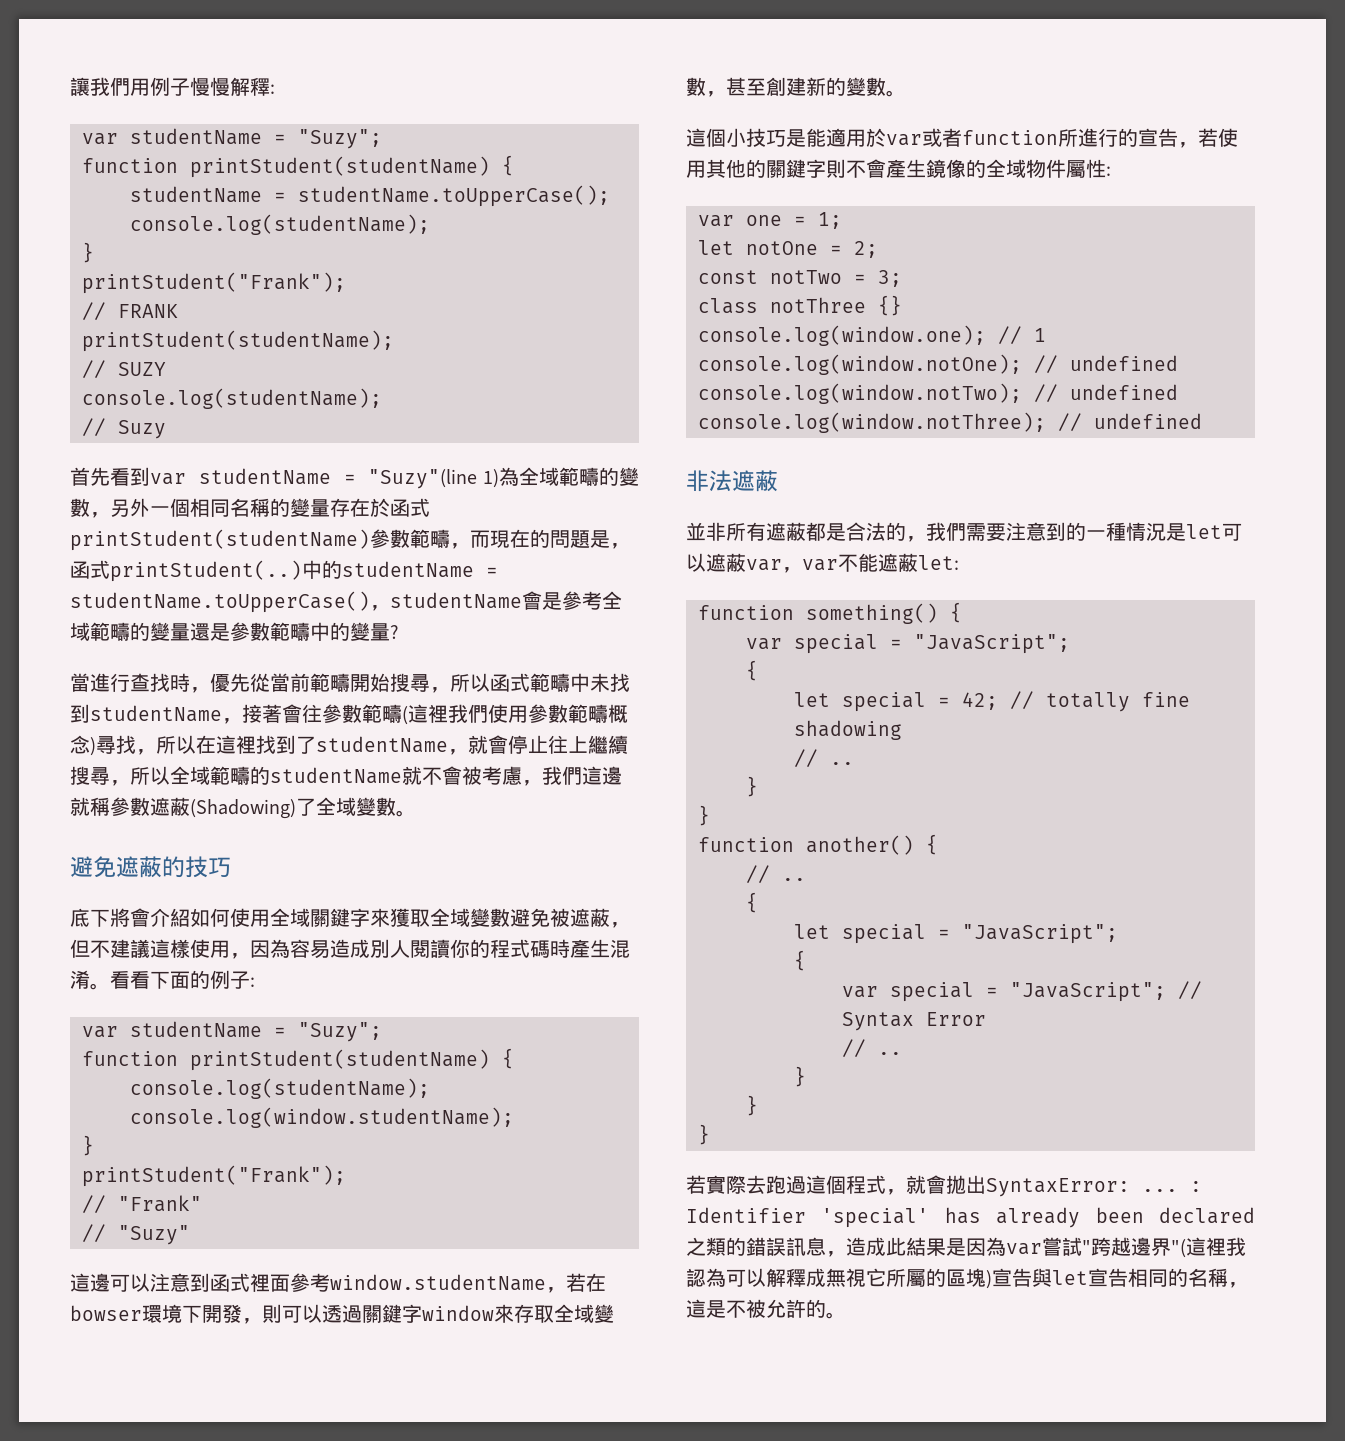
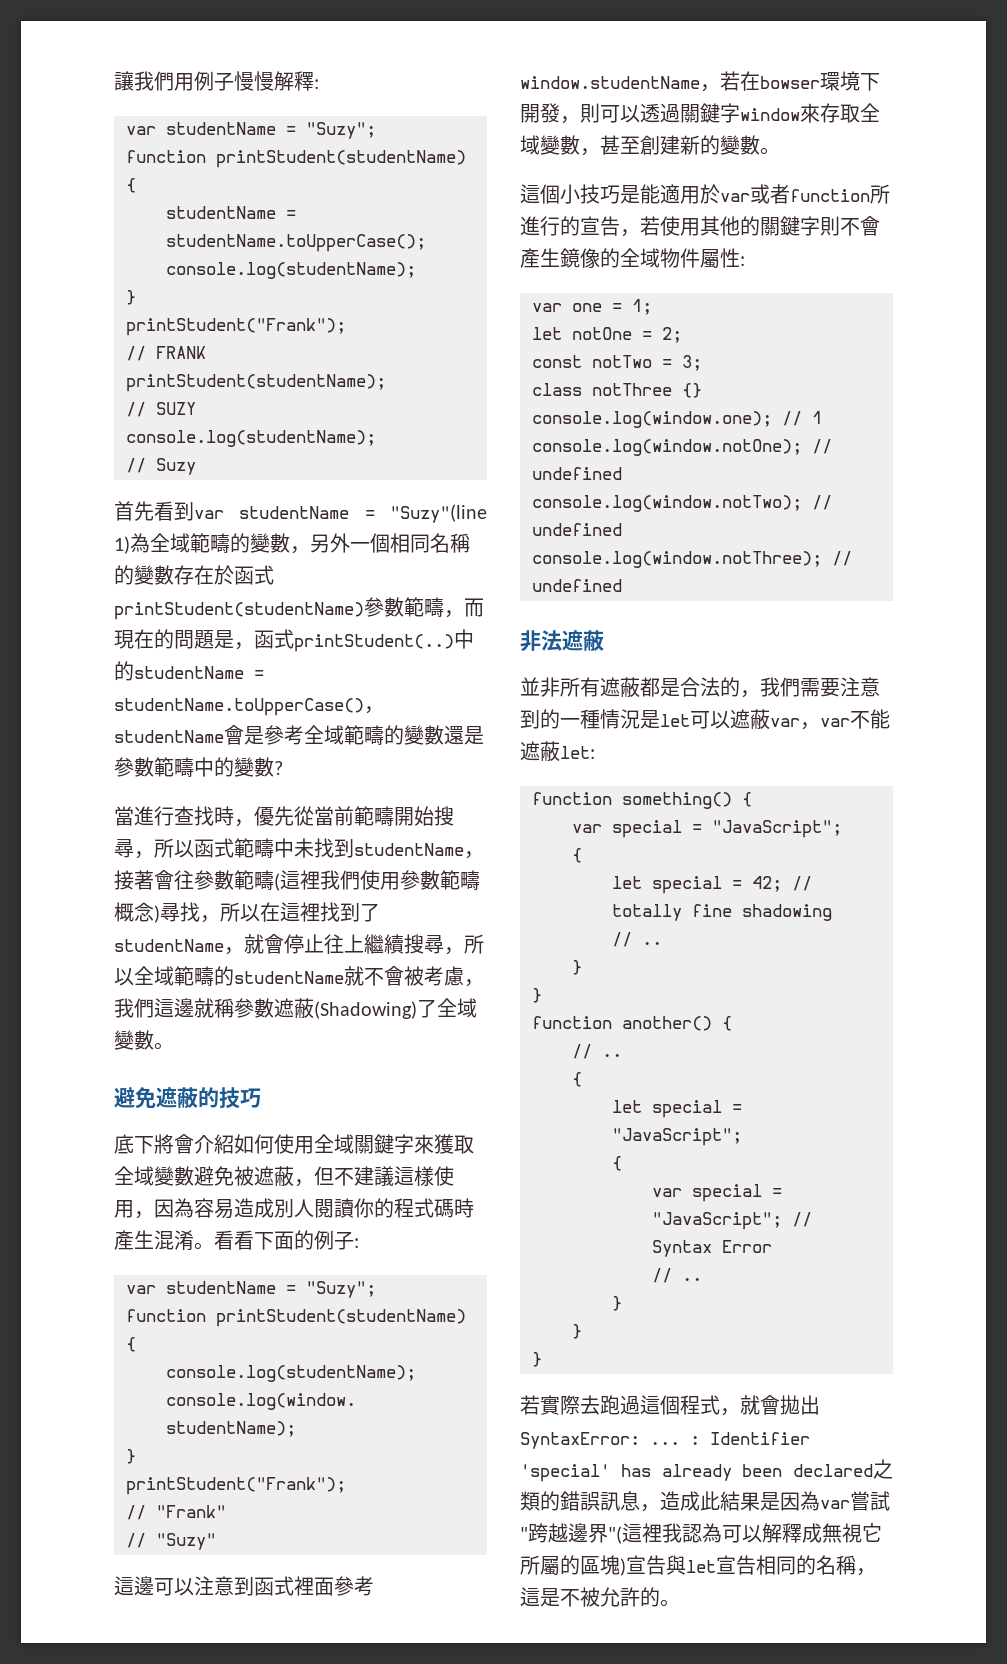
[310,499,330,517] 量 -> [154,565,174,585] 數
[170,623,190,641] 量 -> [424,725,444,745] 數
[370,623,390,641] 量 -> [254,757,274,777] 數

